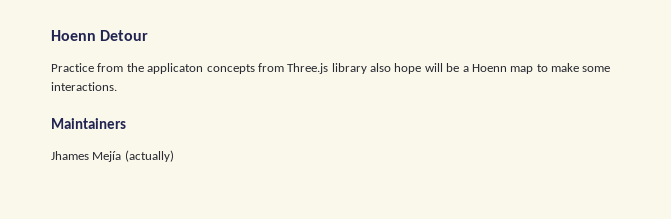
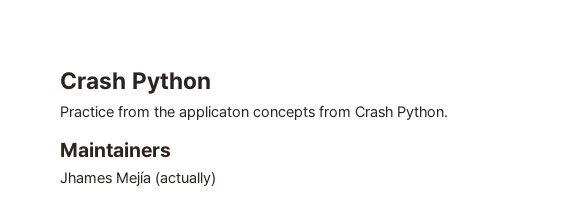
[51,30,149,41] Hoenn Detour -> [60,72,212,94] Crash Python
[287,63,611,74] [51,82,117,91] Three.js library also hope will be a Hoenn map to make some interactions. -> [355,106,449,120] Crash Python.

